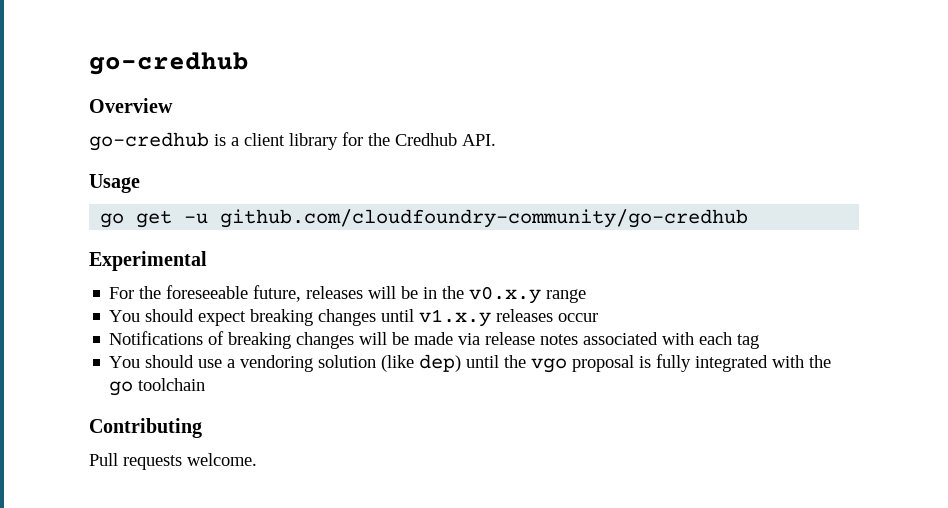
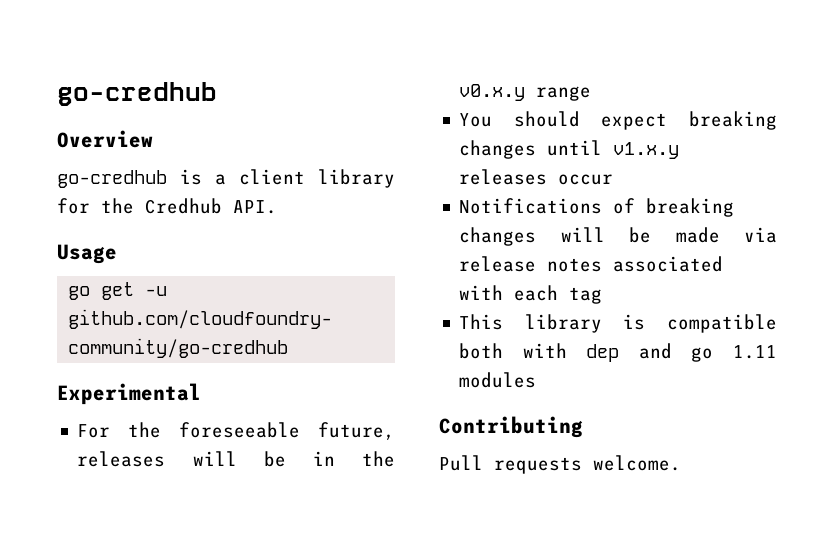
[109,354,832,373] [109,378,206,396] You should use a vendoring solution (like dep) until the vgo proposal is fully integrated with the go toolchain -> [459,314,777,333] [459,343,777,362] [459,372,537,388] This library is compatible both with dep and go 1.11 modules

